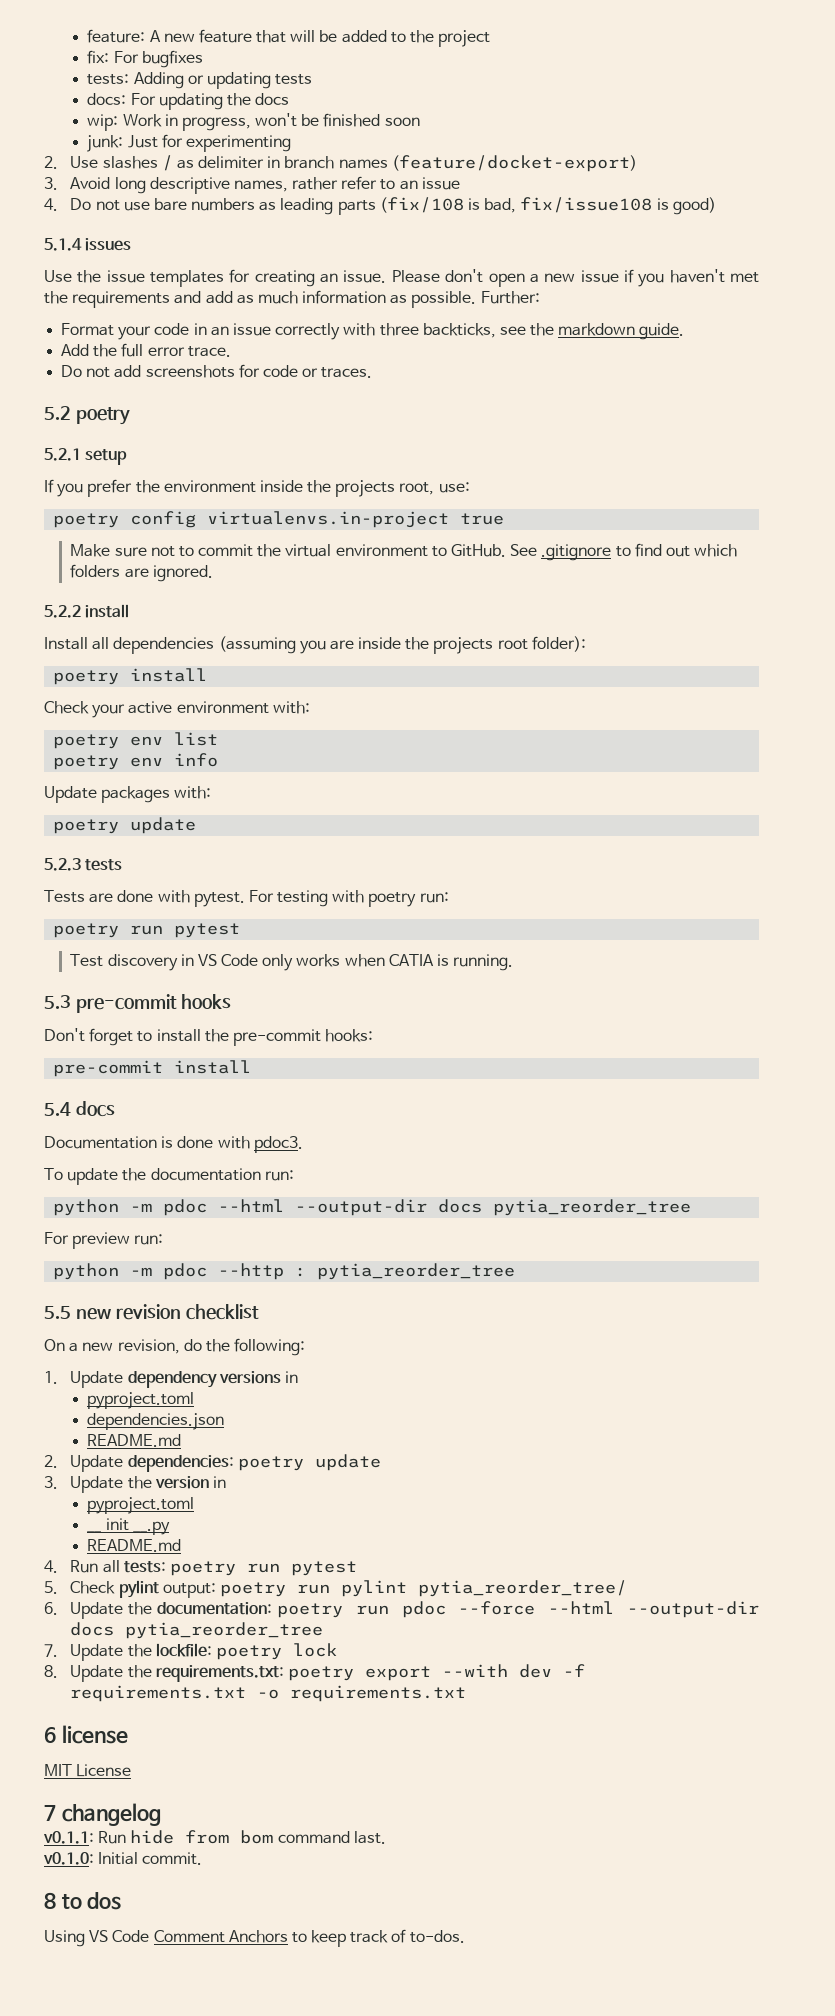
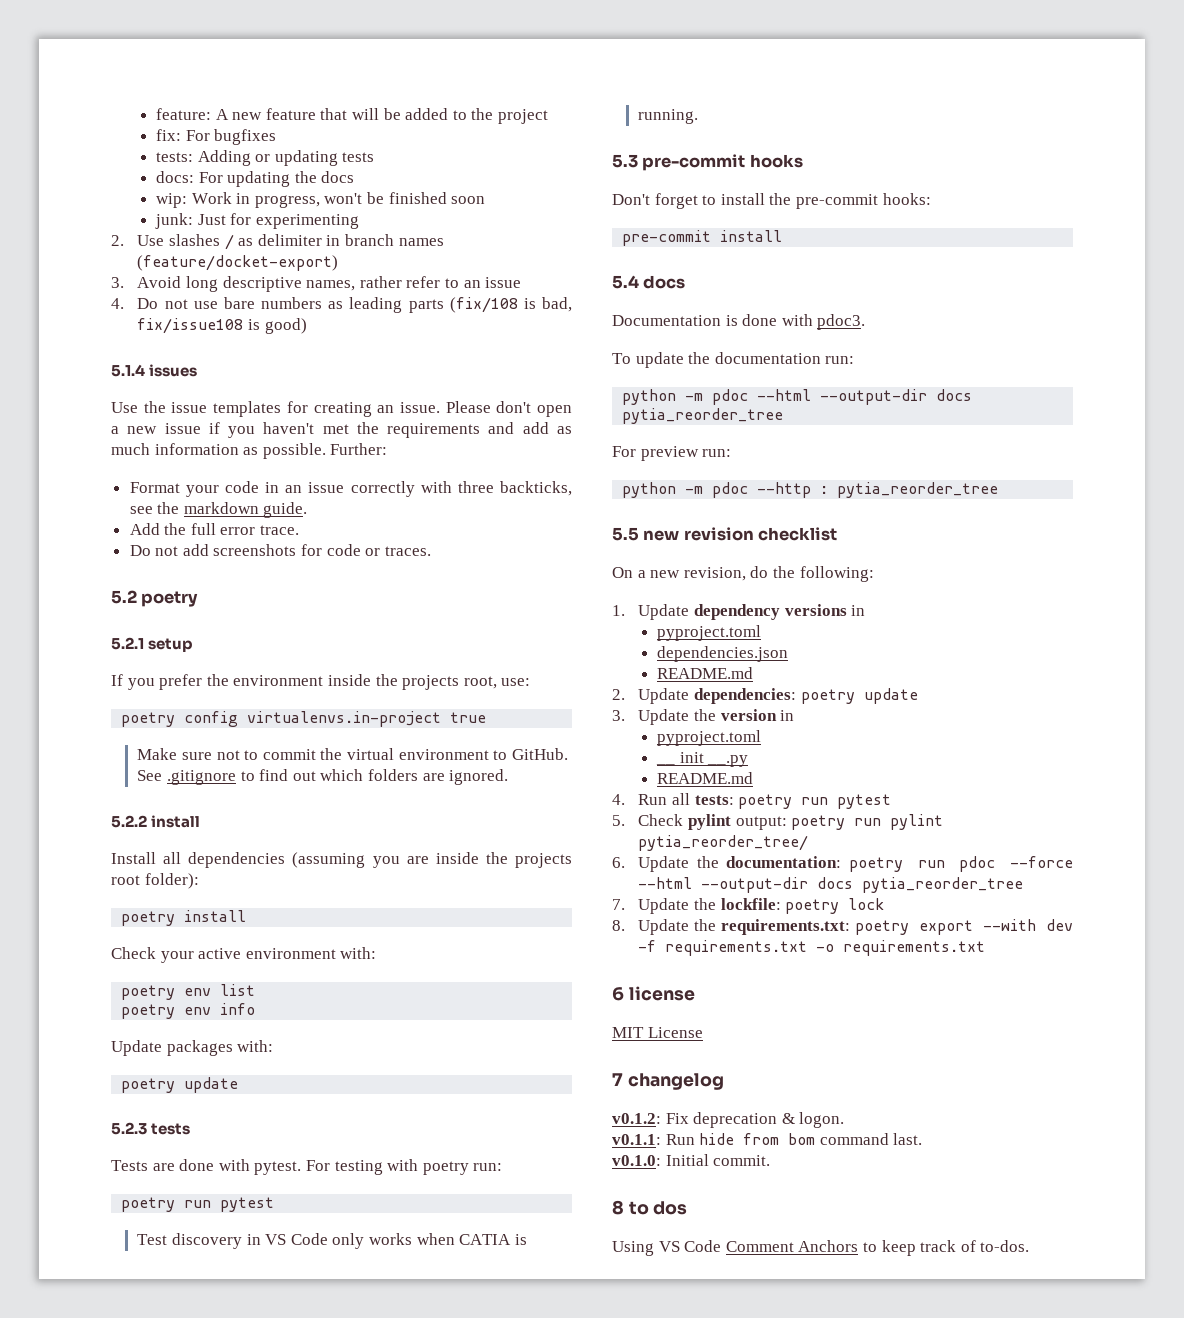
(161, 1814) none -> [612,1112,845,1128] // v0.1.2: Fix deprecation & logon.

